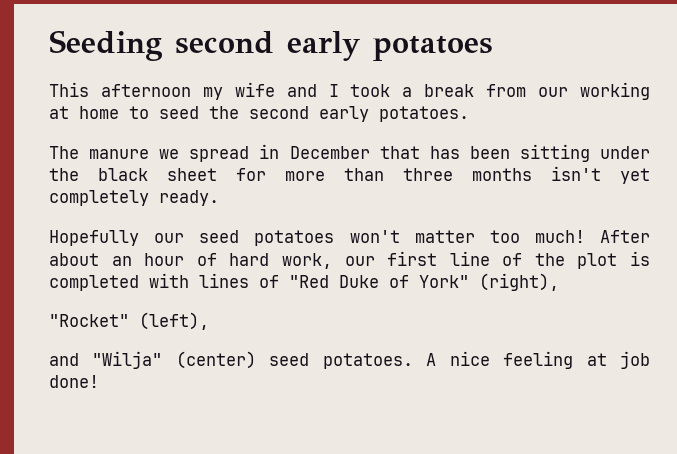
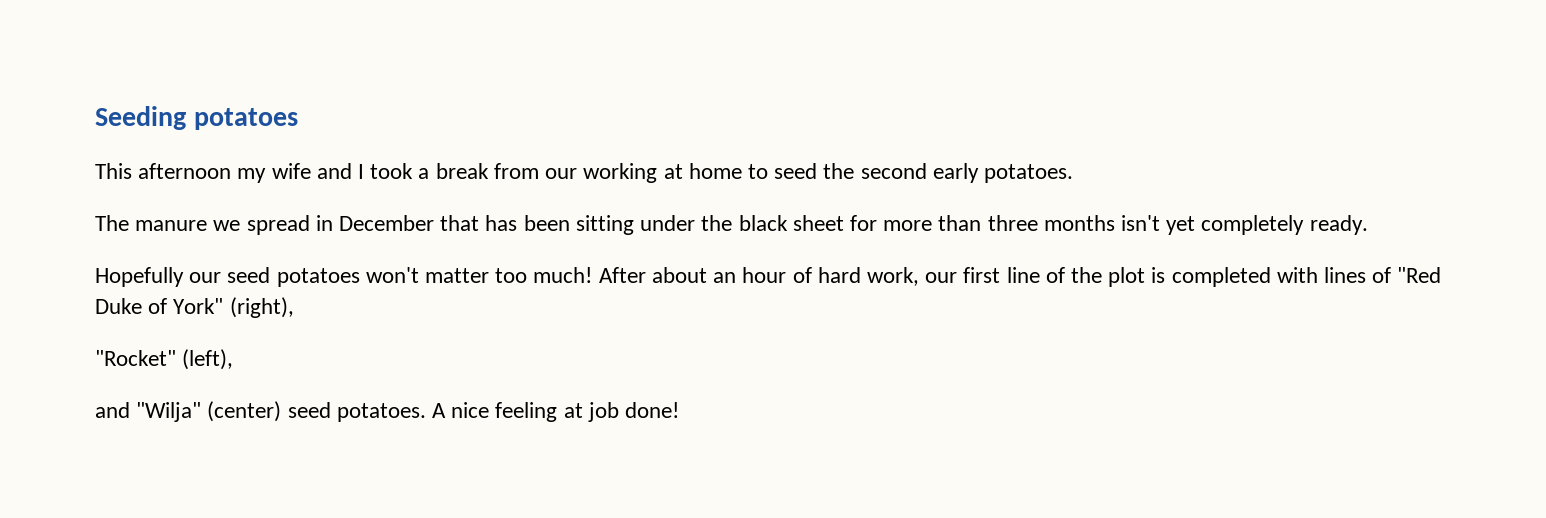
[175,31,360,61] second early -> (186, 118) none

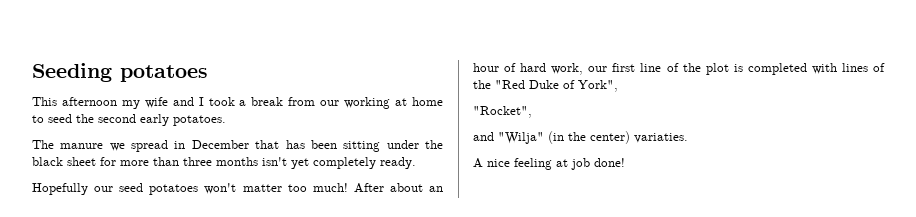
(1392, 275) none -> [473,80,491,89] the
[173,297,294,318] [95,349,234,370] [95,401,426,422] York" (right), // "Rocket" (left), // and "Wilja" (center) seed potatoes. -> [578,80,618,92] [473,106,532,118] [473,131,688,144] York", // "Rocket", // and "Wilja" (in the center) variaties. //

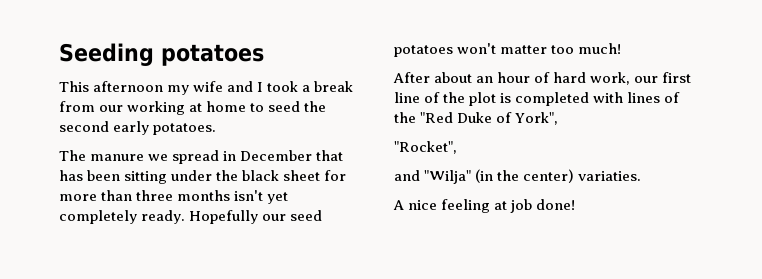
(416, 163) // -> (186, 217) none
(348, 187) none -> (622, 48) //

